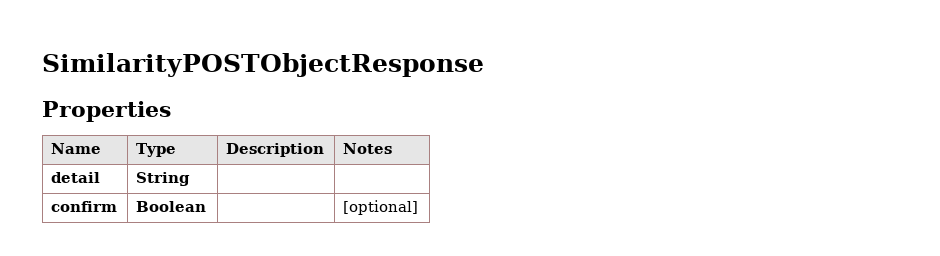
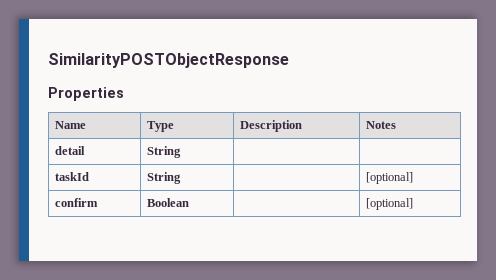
(191, 179) none -> [55,172,90,181] [147,172,182,184] [366,172,414,184] // taskId | String | | [optional]

